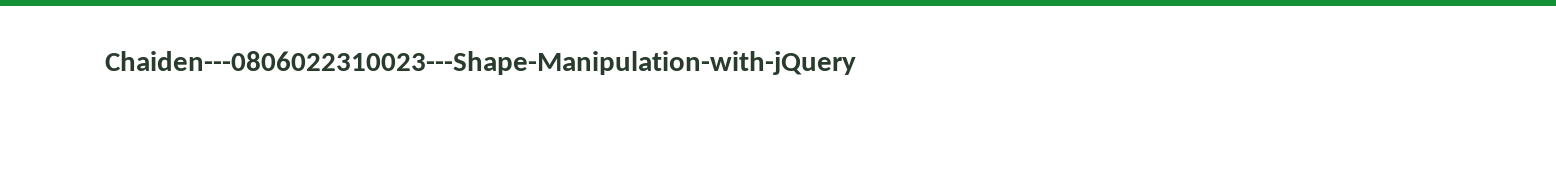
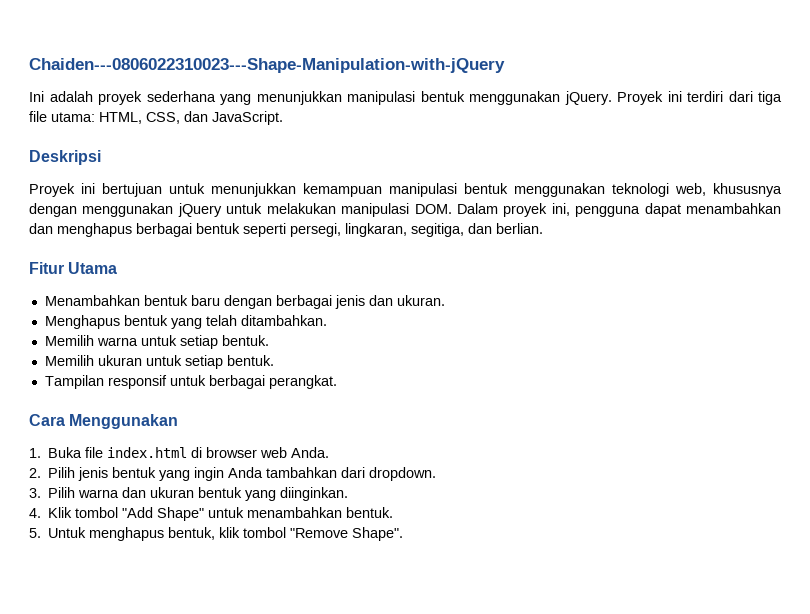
(856, 63) none -> [29,91,782,105] [29,111,283,125] [29,150,101,165] [29,183,782,197] [29,203,781,217] [29,223,543,237] [29,262,118,274] [44,295,445,309] [44,315,327,329] [44,335,269,349] [44,355,274,369] [44,375,337,389] [29,414,179,429] [29,447,330,458] [29,467,437,481] [29,487,349,501] [29,507,394,521] [29,527,404,541] // Ini adalah proyek sederhana yang menunjukkan manipulasi bentuk menggunakan jQuery. Proyek ini terdiri dari tiga file utama: HTML, CSS, dan JavaScript. // Deskripsi // Proyek ini bertujuan untuk menunjukkan kemampuan manipulasi bentuk menggunakan teknologi web, khususnya dengan menggunakan jQuery untuk melakukan manipulasi DOM. Dalam proyek ini, pengguna dapat menambahkan dan menghapus berbagai bentuk seperti persegi, lingkaran, segitiga, dan berlian. // Fitur Utama // Menambahkan bentuk baru dengan berbagai jenis dan ukuran. // Menghapus bentuk yang telah ditambahkan. // Memilih warna untuk setiap bentuk. // Memilih ukuran untuk setiap bentuk. // Tampilan responsif untuk berbagai perangkat. // Cara Menggunakan // 1. Buka file index.html di browser web Anda. // 2. Pilih jenis bentuk yang ingin Anda tambahkan dari dropdown. // 3. Pilih warna dan ukuran bentuk yang diinginkan. // 4. Klik tombol "Add Shape" untuk menambahkan bentuk. // 5. Untuk menghapus bentuk, klik tombol "Remove Shape".

